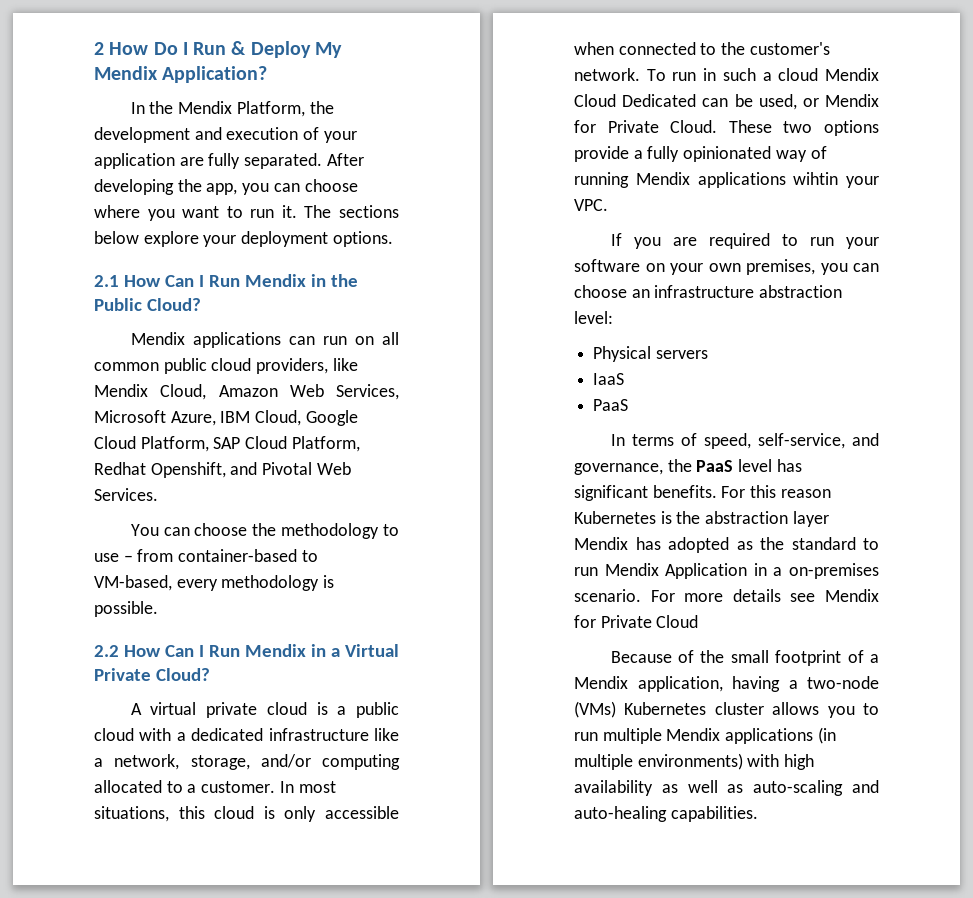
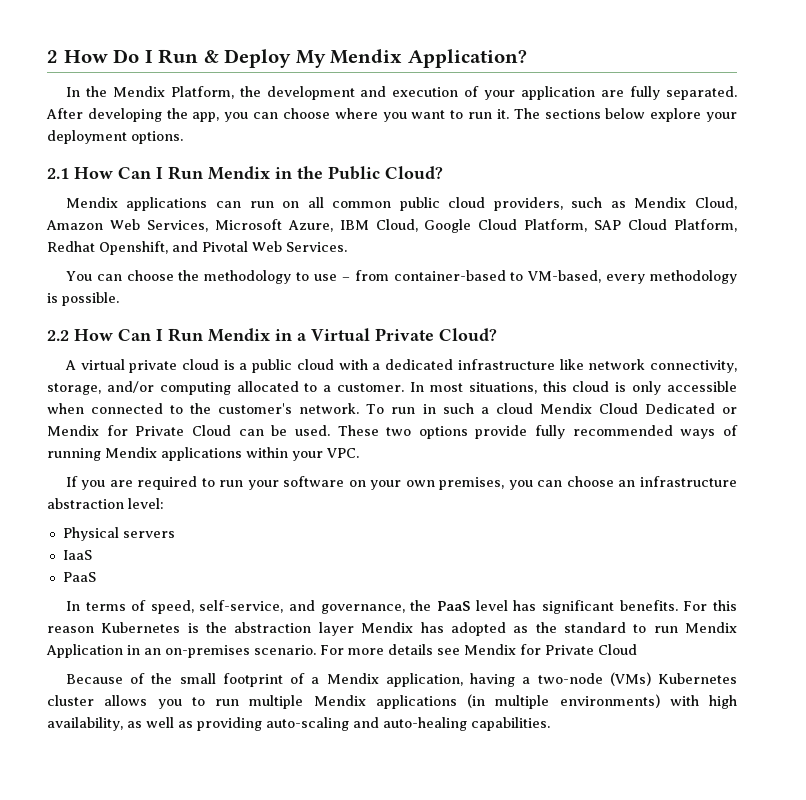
[332,358,358,371] like -> [571,197,626,208] such as
[94,754,180,770] a network, -> [588,359,737,373] network connectivity,
[702,94,797,110] can be used, -> (715, 408) none
[670,120,879,136] [574,146,807,162] Cloud. These two options provide a fully opinionated way -> [191,425,716,439] Cloud can be used. These two options provide fully recommended ways
[793,172,839,185] wihtin -> [246,447,288,458] within
[773,567,783,576] a -> [144,648,161,655] an
[574,780,653,796] availability -> [47,717,123,731] availability,
(744, 788) none -> [197,717,262,731] providing

